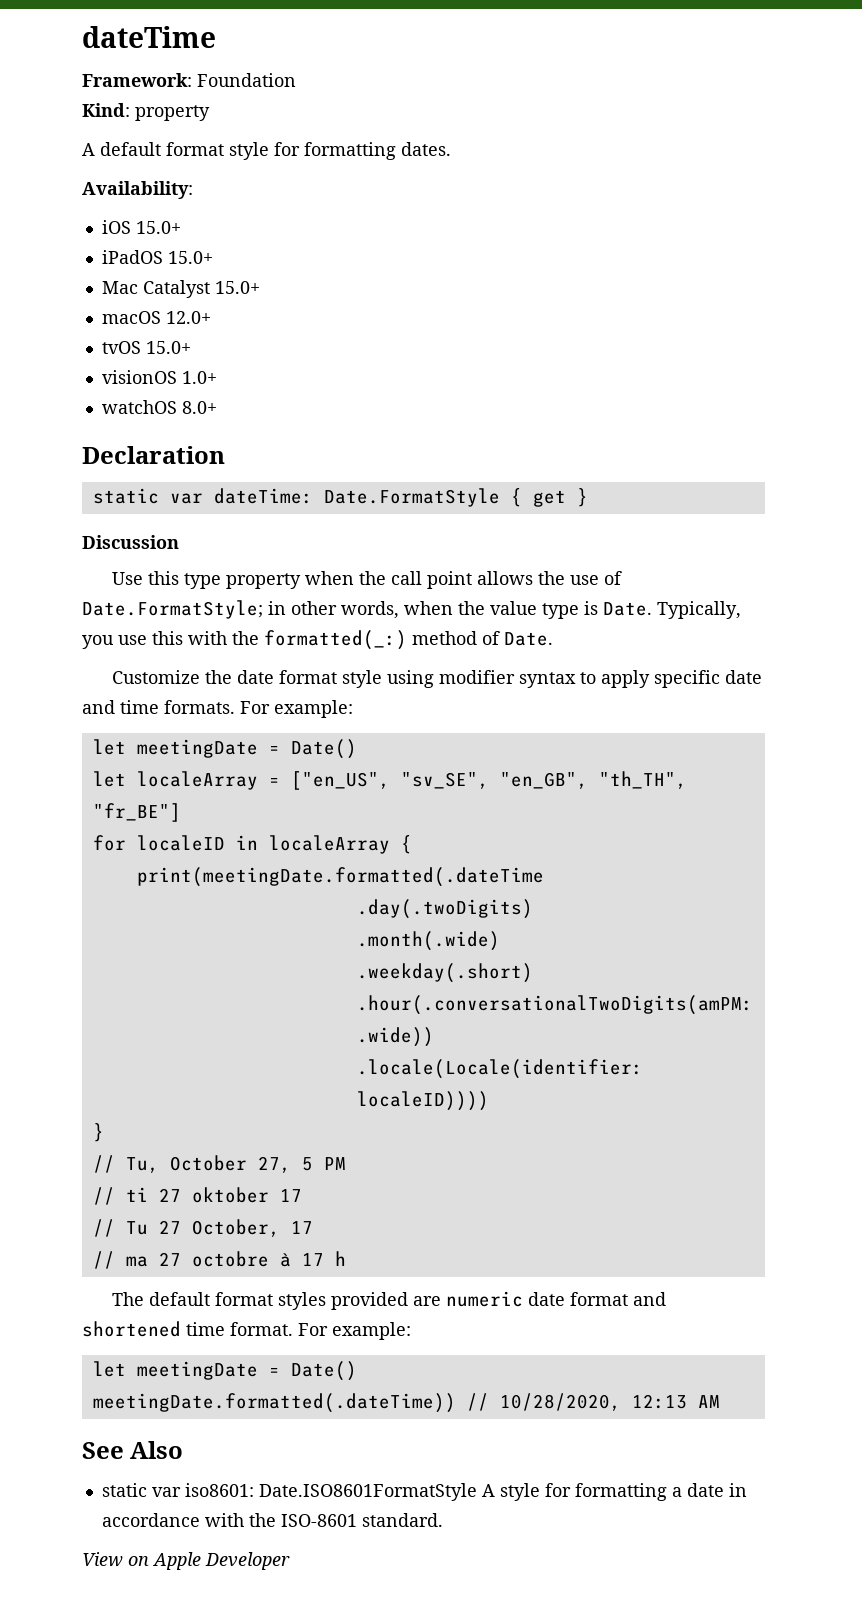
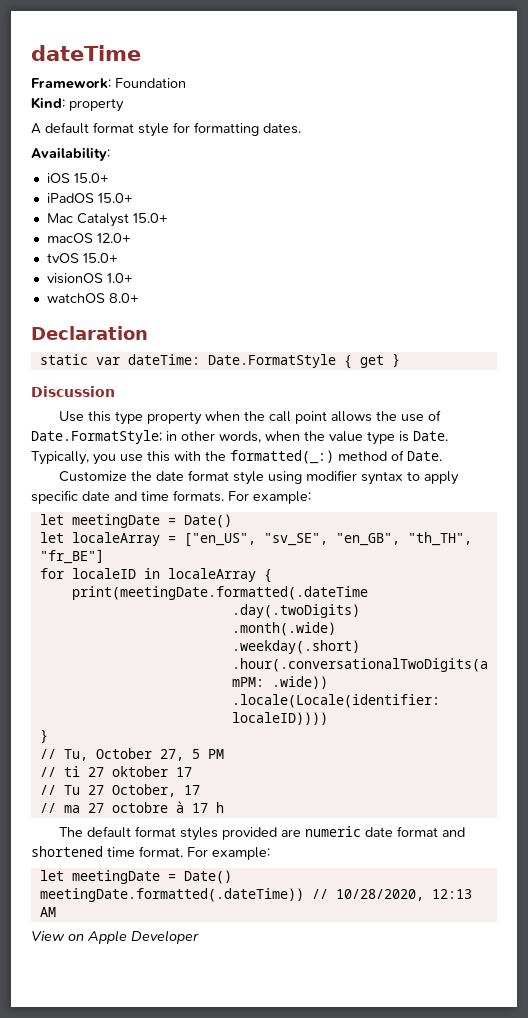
[82,1441,184,1459] [101,1483,747,1501] [101,1513,443,1527] // See Also // static var iso8601: Date.ISO8601FormatStyle A style for formatting a date in accordance with the ISO-8601 standard. -> (56, 912) none

